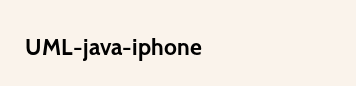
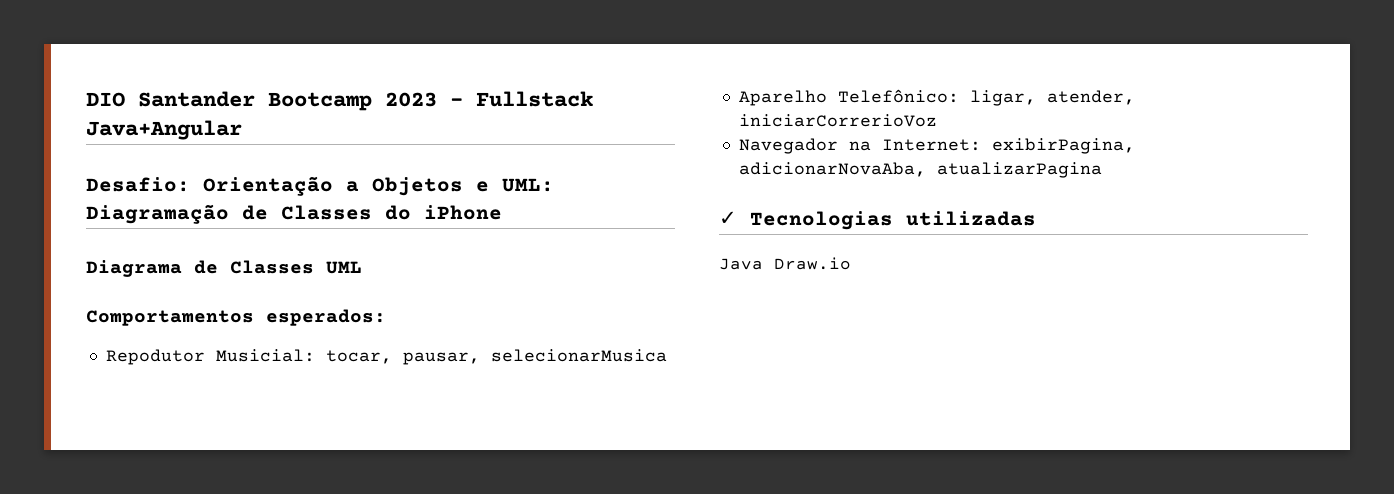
[25,38,202,61] UML-java-iphone -> [86,91,593,111] [86,120,242,140] [86,176,554,196] [86,204,502,224] [86,260,362,277] [86,309,386,326] [105,349,667,365] [738,89,1135,106] [738,114,937,127] [738,138,1135,154] [738,162,1102,178] [719,211,1036,230] [719,257,851,270] DIO Santander Bootcamp 2023 - Fullstack Java+Angular // Desafio: Orientação a Objetos e UML: Diagramação de Classes do iPhone // Diagrama de Classes UML // Comportamentos esperados: // Repodutor Musicial: tocar, pausar, selecionarMusica // Aparelho Telefônico: ligar, atender, iniciarCorrerioVoz // Navegador na Internet: exibirPagina, adicionarNovaAba, atualizarPagina // ✓ Tecnologias utilizadas // Java Draw.io

